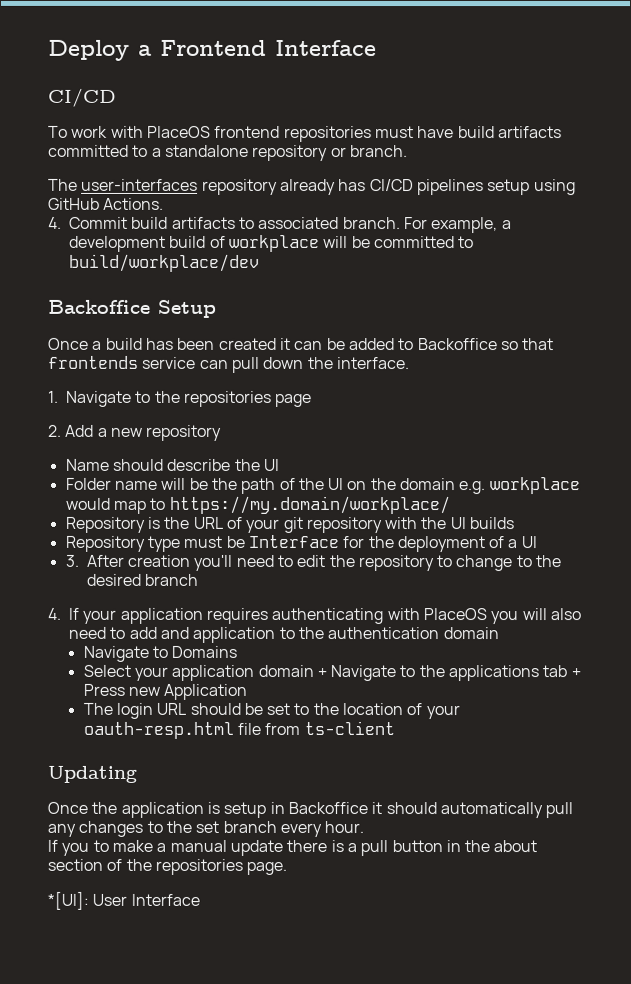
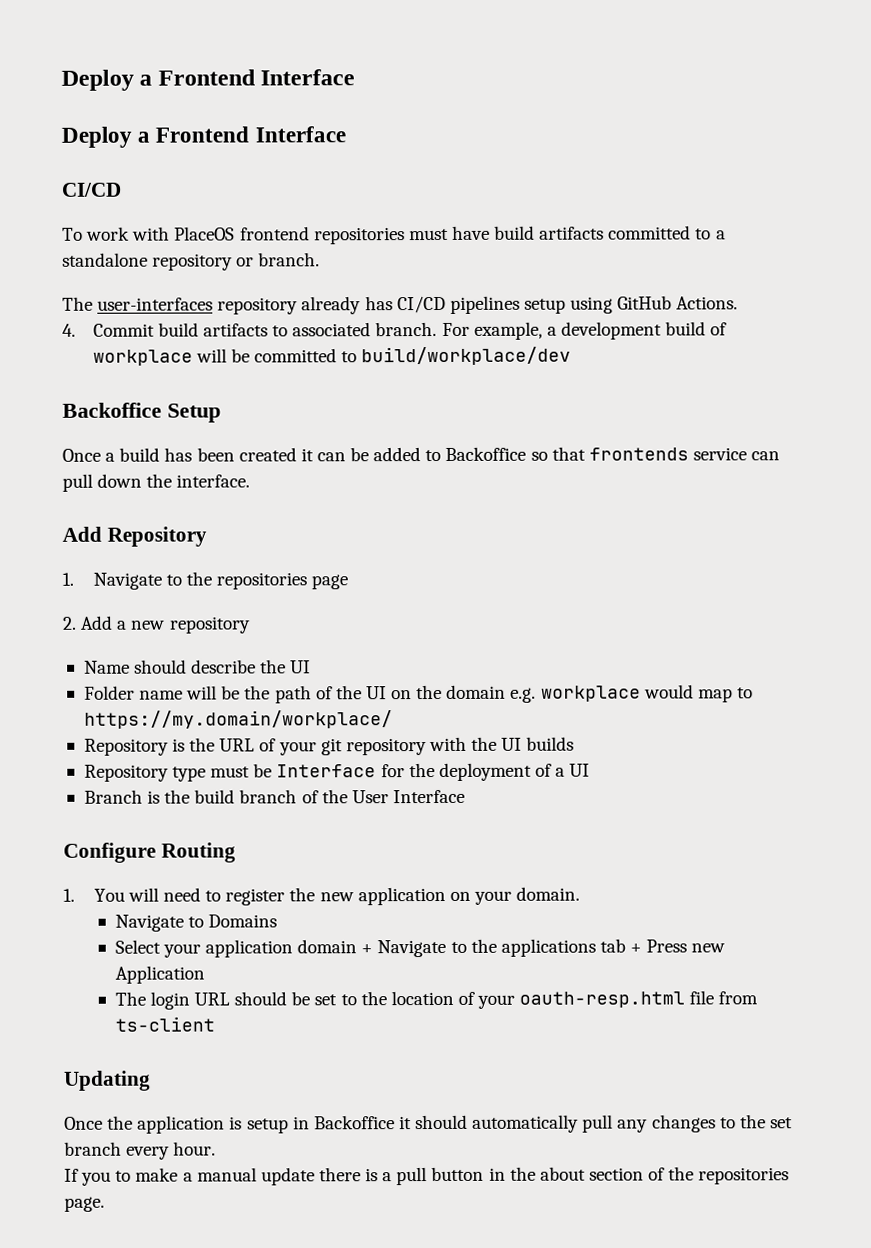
[48,39,377,61] Deploy a Frontend Interface -> [61,69,356,91] [61,126,346,148] Deploy a Frontend Interface // Deploy a Frontend Interface
(410, 363) none -> [62,526,207,547] // Add Repository
[64,554,562,572] [85,573,198,586] [47,607,581,625] [68,626,499,643] 3. After creation you'll need to edit the repository to change to the desired branch // 4. If your application requires authenticating with PlaceOS you will also need to add and application to the authentication domain -> [83,789,465,804] [63,842,236,863] [63,886,581,906] Branch is the build branch of the User Interface // Configure Routing // 1. You will need to register the new application on your domain.
[47,891,200,910] // *[UI]: User Interface -> (105, 1204) none

